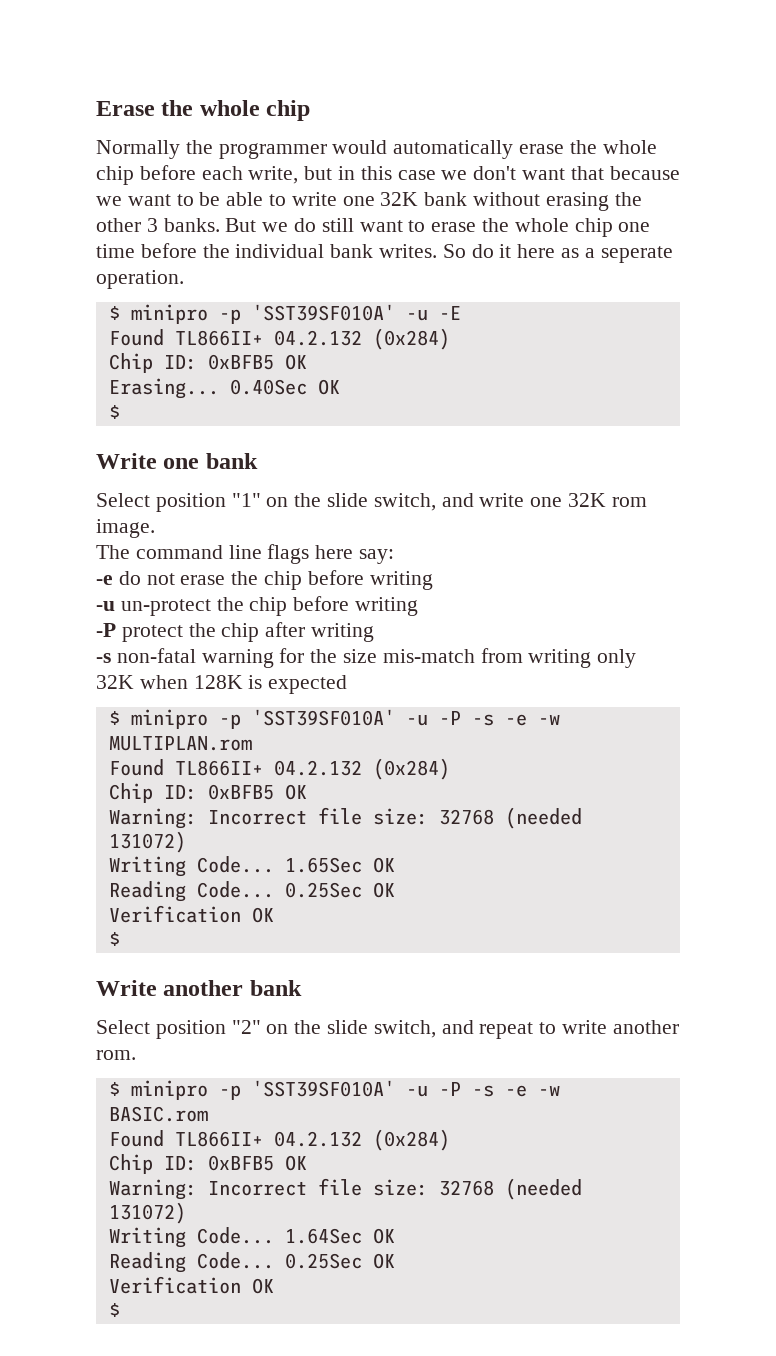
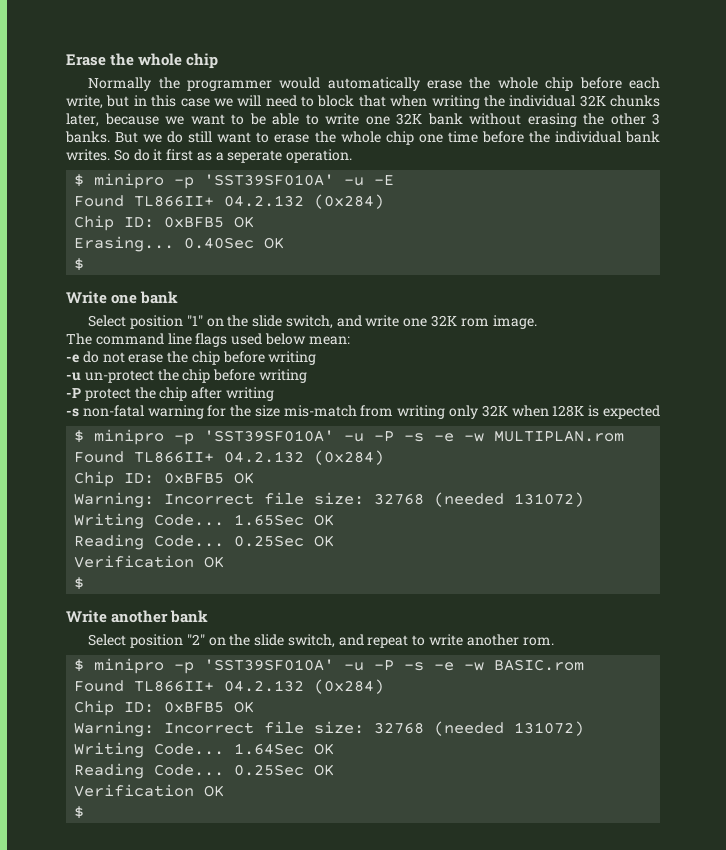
[473,166,604,180] don't want that -> [237,95,660,109] [66,113,99,127] will need to block that when writing the individual 32K chunks later,
[517,244,556,258] here -> [166,149,194,161] first
[315,545,395,564] here say: -> [231,333,350,345] used below mean:

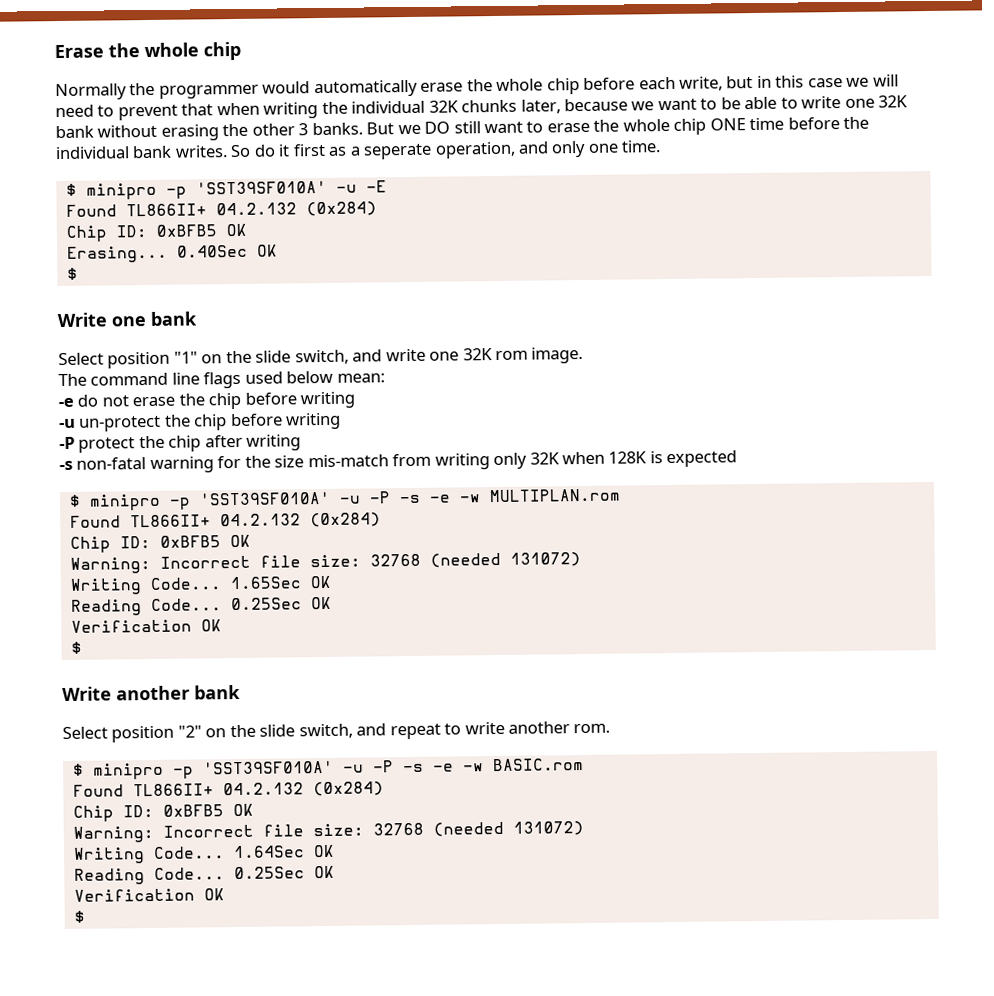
[317,95,355,107] block -> [117,104,178,121] prevent
[167,131,184,143] do -> [424,121,451,134] DO
[418,134,443,143] one -> [709,118,746,131] ONE
[286,149,353,163] operation. -> [434,140,662,159] operation, and only one time.

